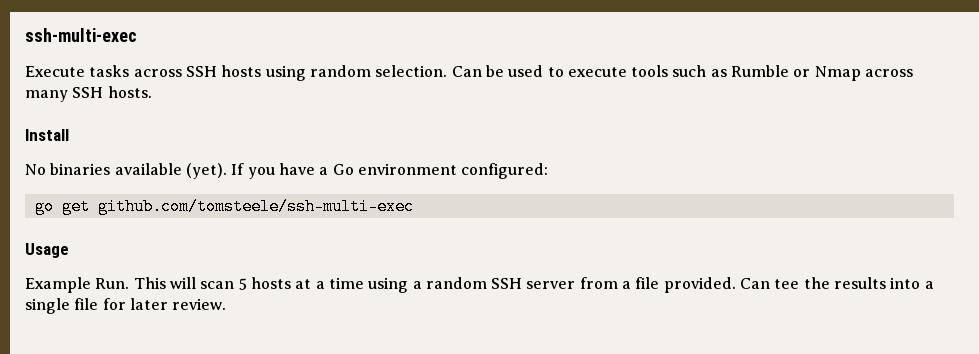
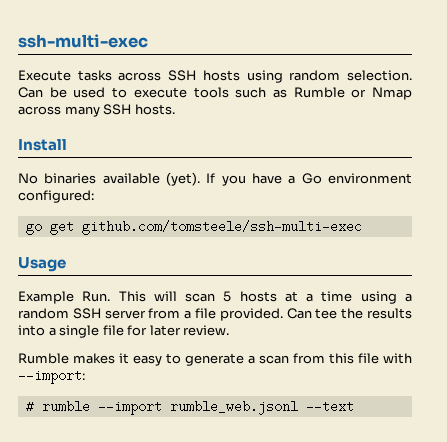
(227, 304) none -> [18,353,412,366] [18,369,85,384] [25,400,354,415] // Rumble makes it easy to generate a scan from this file with --import: // # rumble --import rumble_web.jsonl --text

